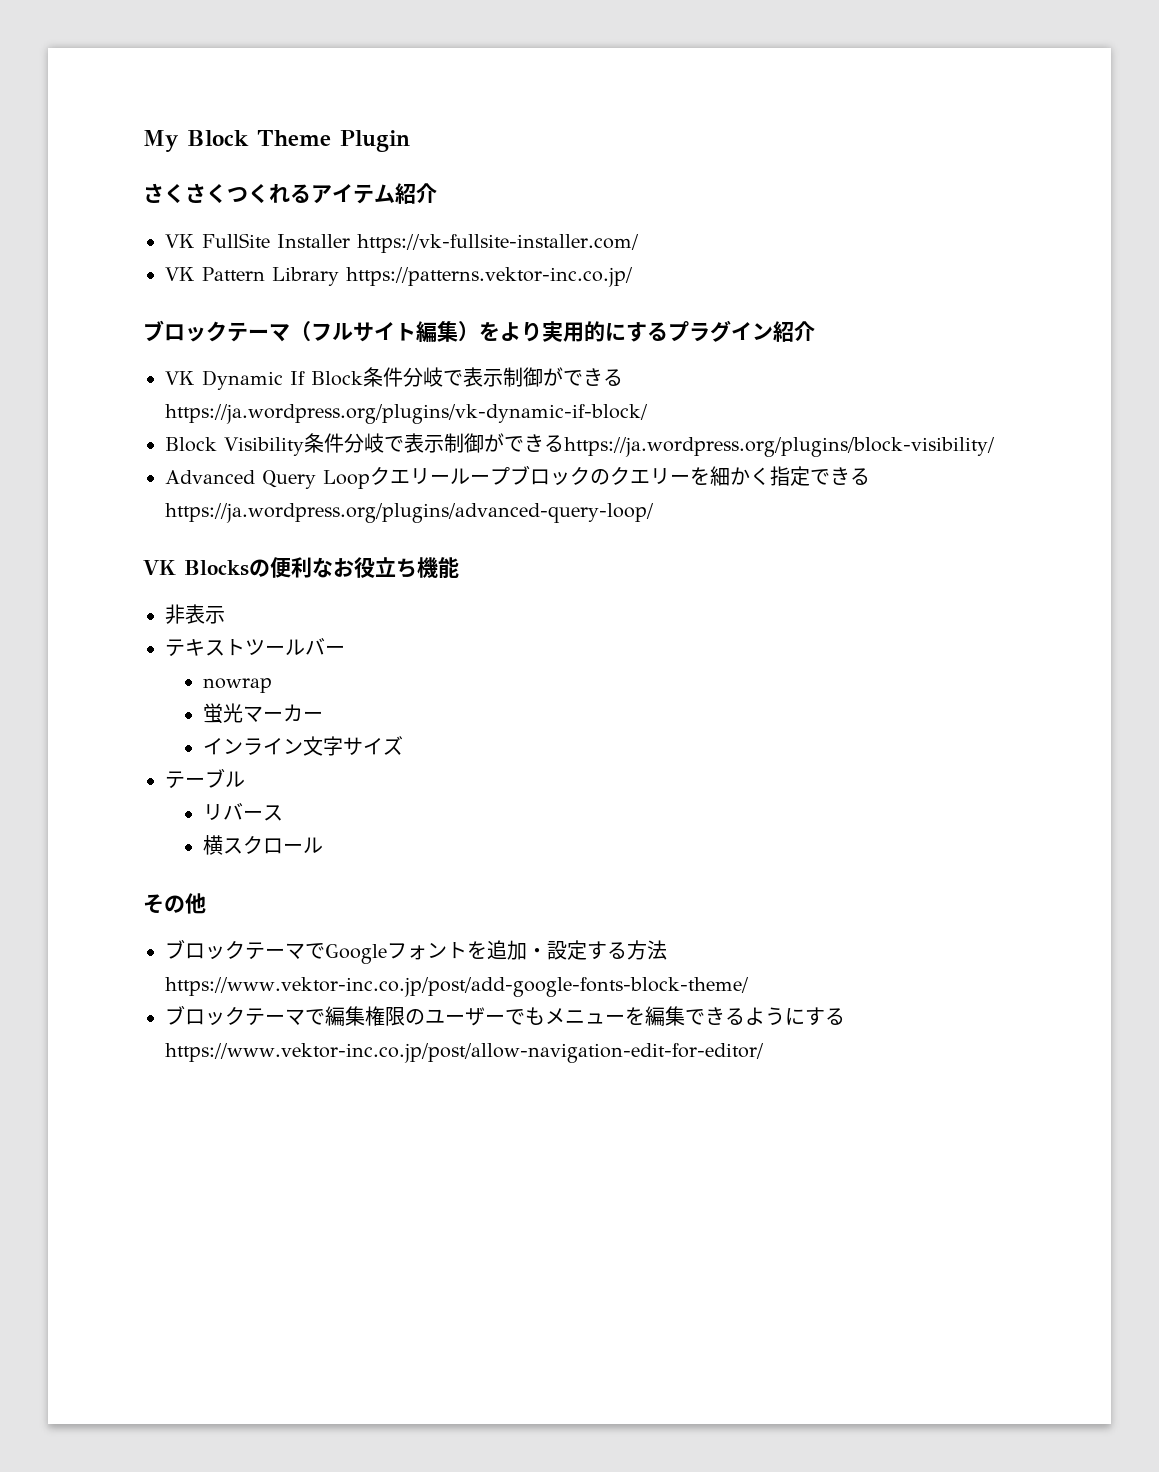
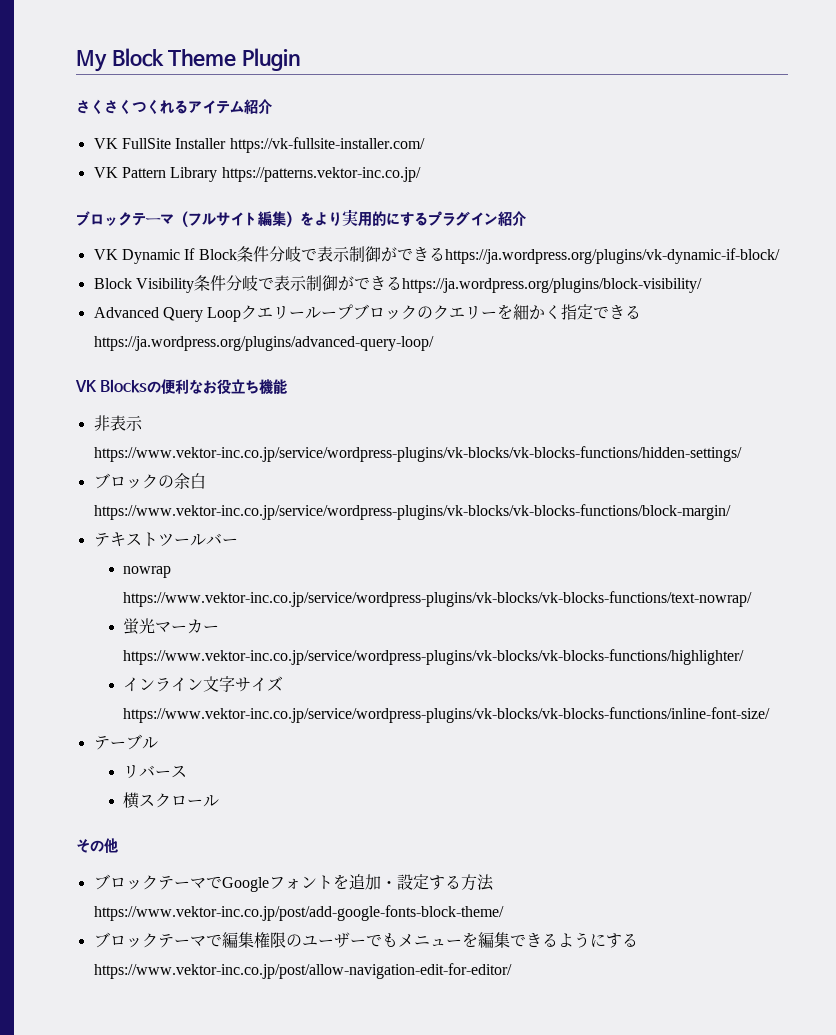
(225, 615) none -> [93,446,742,462] [93,473,206,489] [93,504,731,520] https://www.vektor-inc.co.jp/service/wordpress-plugins/vk-blocks/vk-blocks-functions/hidden-settings/ // ブロックの余白https://www.vektor-inc.co.jp/service/wordpress-plugins/vk-blocks/vk-blocks-functions/block-margin/
(273, 685) none -> [123,591,753,607] https://www.vektor-inc.co.jp/service/wordpress-plugins/vk-blocks/vk-blocks-functions/text-nowrap/
(324, 716) none -> [123,649,745,665] https://www.vektor-inc.co.jp/service/wordpress-plugins/vk-blocks/vk-blocks-functions/highlighter/
(404, 745) none -> [123,707,771,723] https://www.vektor-inc.co.jp/service/wordpress-plugins/vk-blocks/vk-blocks-functions/inline-font-size/

